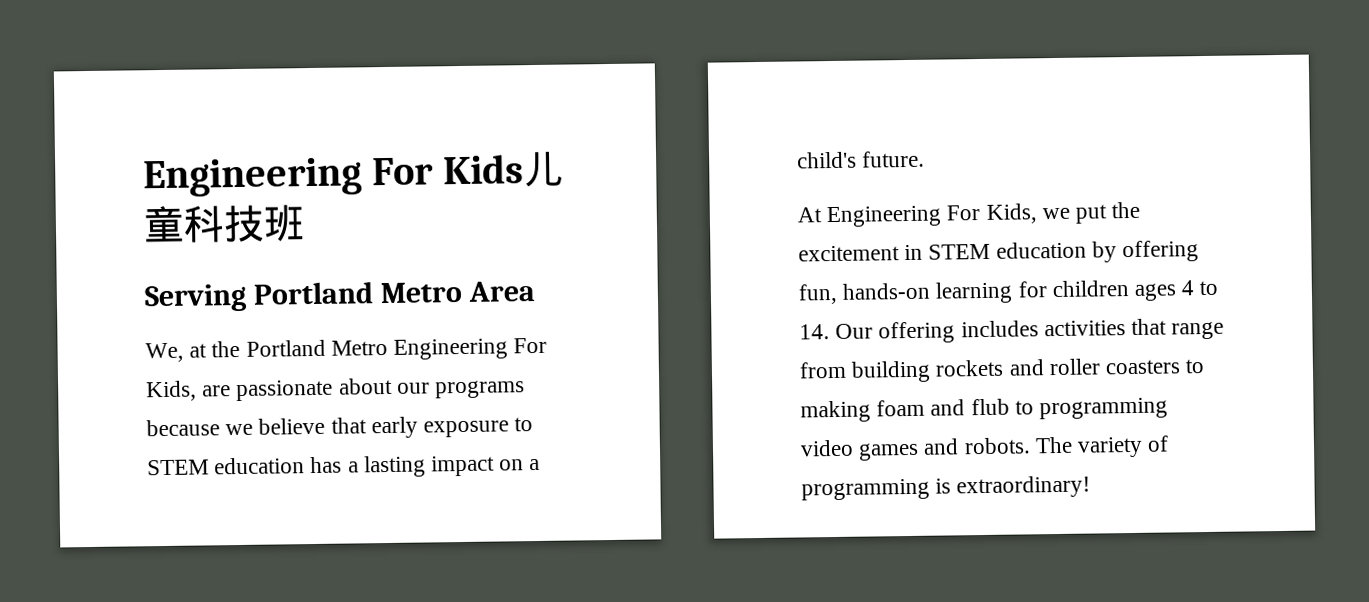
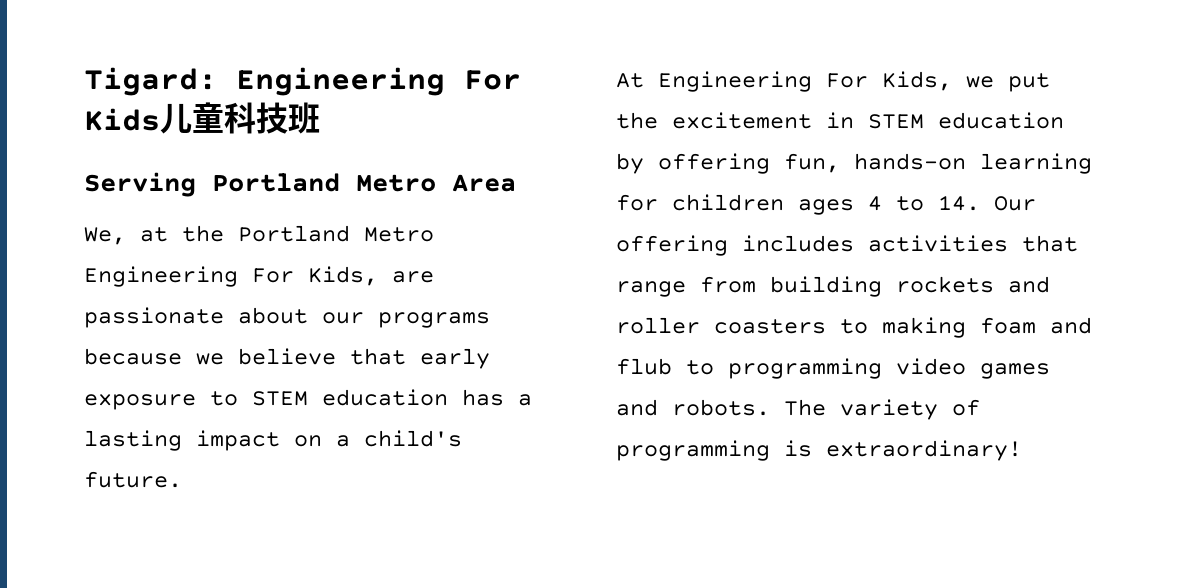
(143, 177) none -> [84,67,217,96] Tigard:

